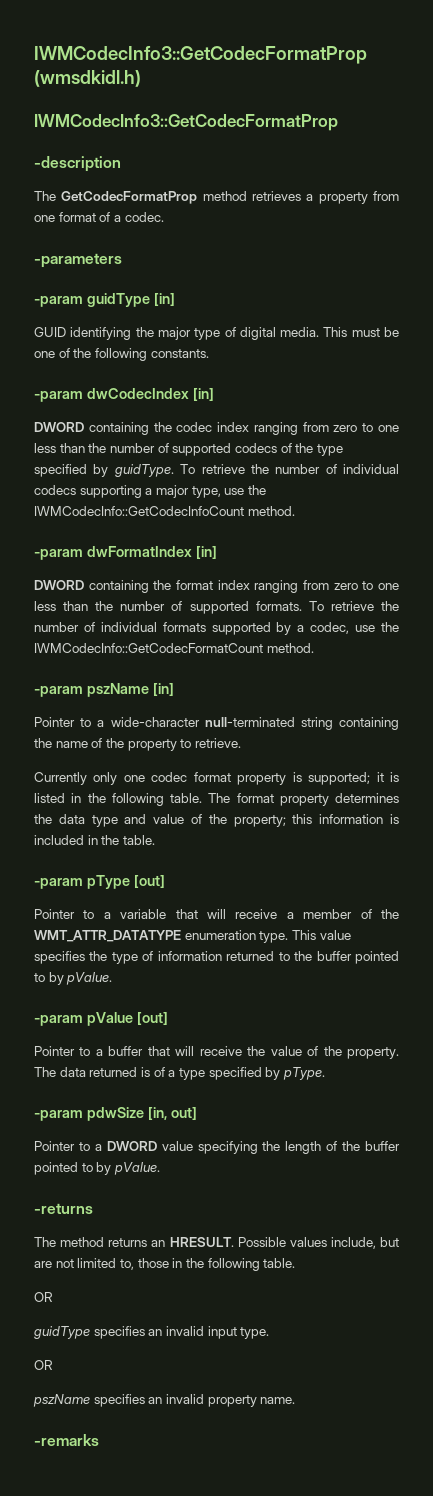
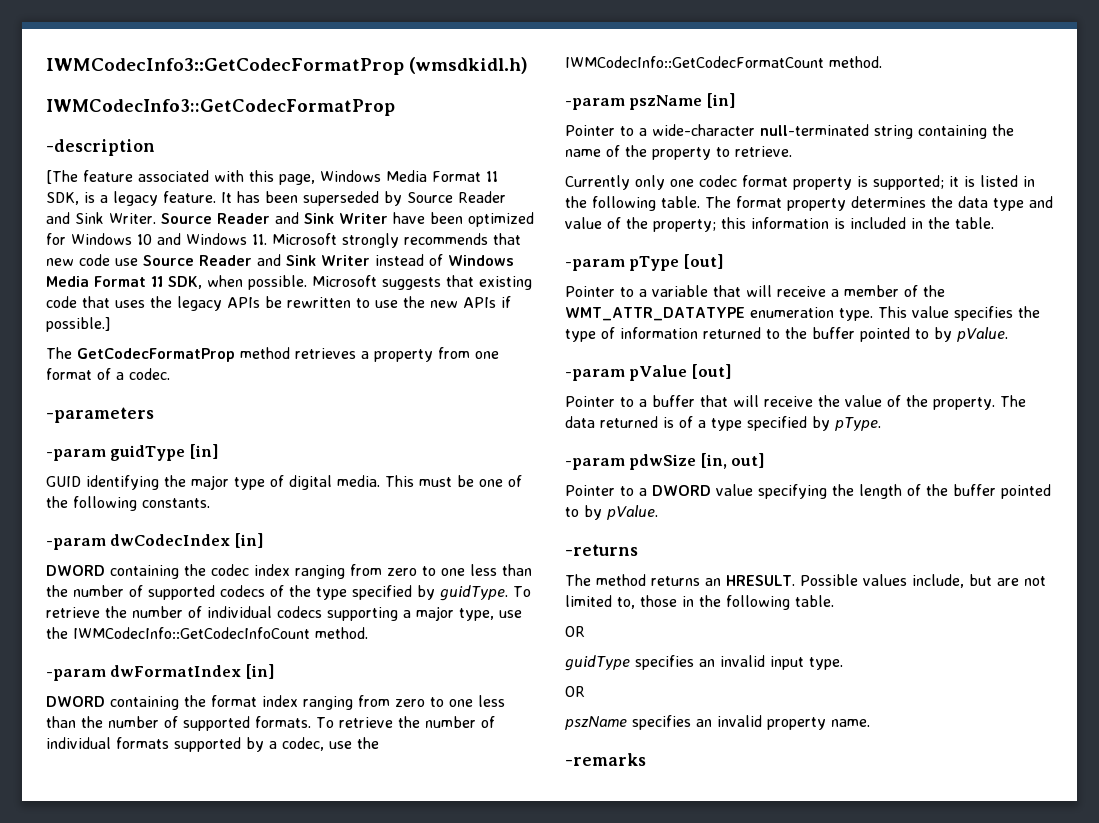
(121, 164) none -> [46,170,498,185] [46,191,506,206] [46,212,534,227] [46,233,521,248] [46,254,514,266] [46,275,532,290] [46,296,511,311] [46,317,111,332] // [The feature associated with this page, Windows Media Format 11 SDK, is a legacy feature. It has been superseded by Source Reader and Sink Writer. Source Reader and Sink Writer have been optimized for Windows 10 and Windows 11. Microsoft strongly recommends that new code use Source Reader and Sink Writer instead of Windows Media Format 11 SDK, when possible. Microsoft suggests that existing code that uses the legacy APIs be rewritten to use the new APIs if possible.]

